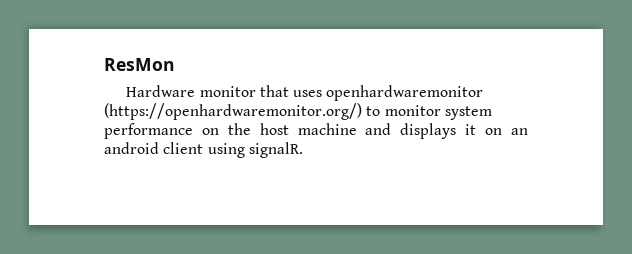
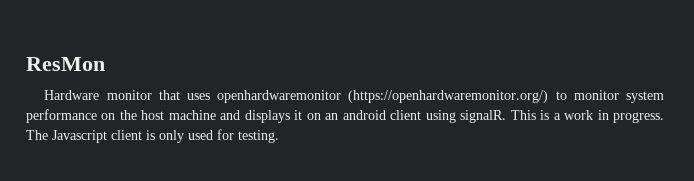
(303, 150) none -> [510,110,665,123] [26,129,279,143] This is a work in progress. The Javascript client is only used for testing.

